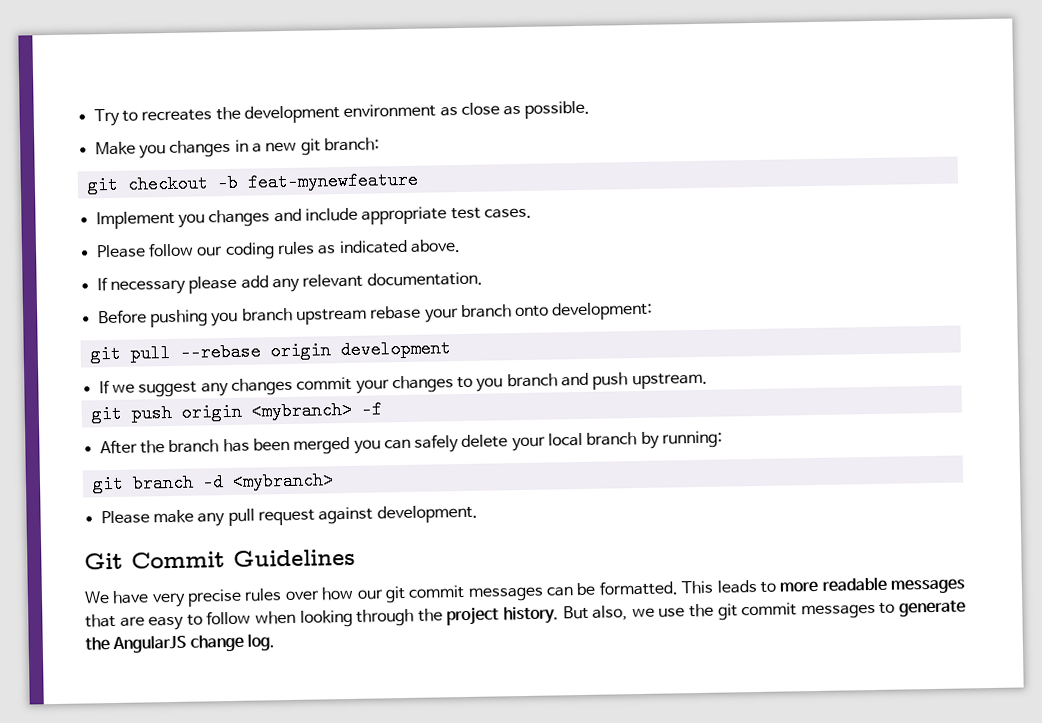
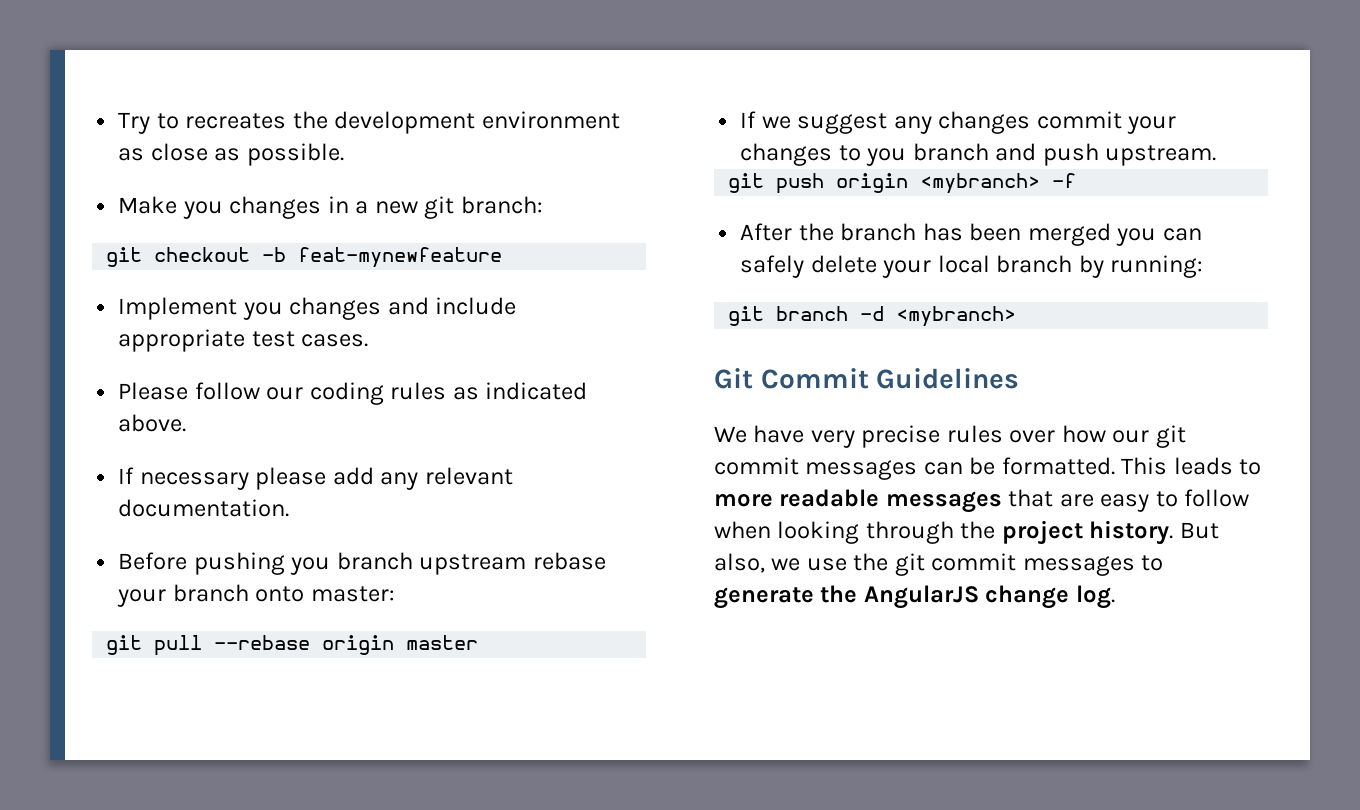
[552,301,654,321] development: -> [310,586,395,602] master:
[339,339,451,360] development -> [406,635,479,650] master
[100,504,478,527] // Please make any pull request against development. -> (1017, 316) none

